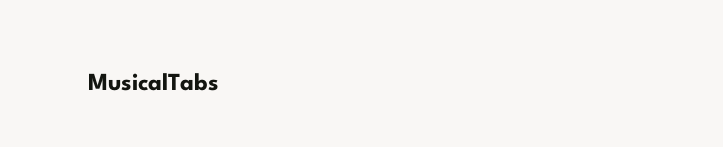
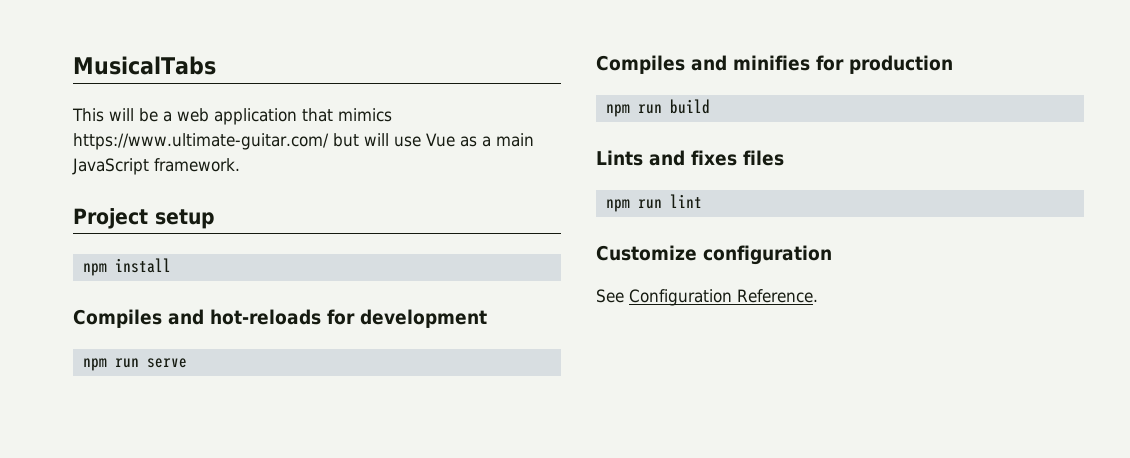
(219, 82) none -> [72,108,392,125] [73,133,534,150] [72,158,240,175] [73,208,215,229] [82,258,171,276] [73,309,487,328] [82,358,187,371] [596,55,953,74] [605,99,710,117] [596,150,784,166] [605,194,702,212] [596,245,832,265] [596,289,818,306] // This will be a web application that mimics https://www.ultimate-guitar.com/ but will use Vue as a main JavaScript framework. // Project setup // npm install // Compiles and hot-reloads for development // npm run serve // Compiles and minifies for production // npm run build // Lints and fixes files // npm run lint // Customize configuration // See Configuration Reference.

